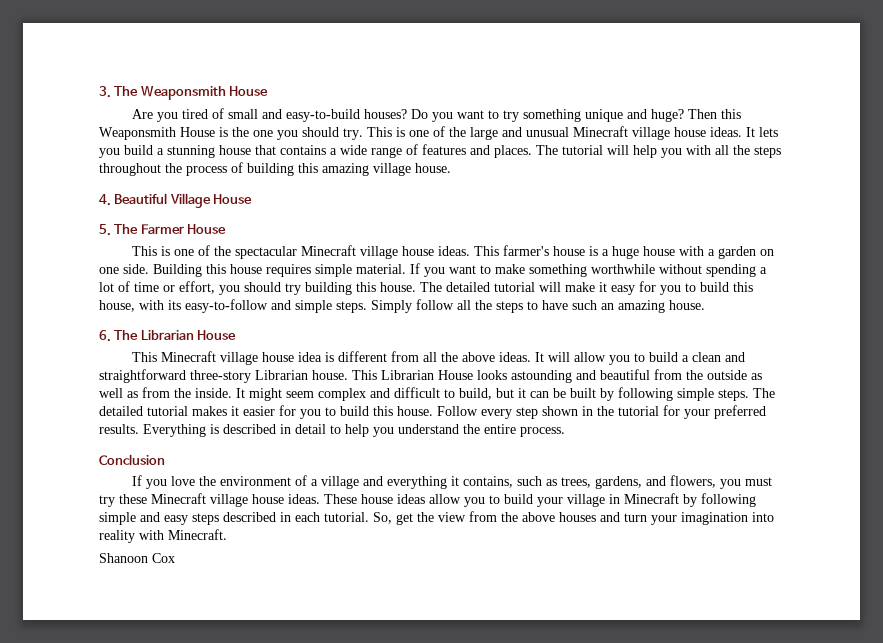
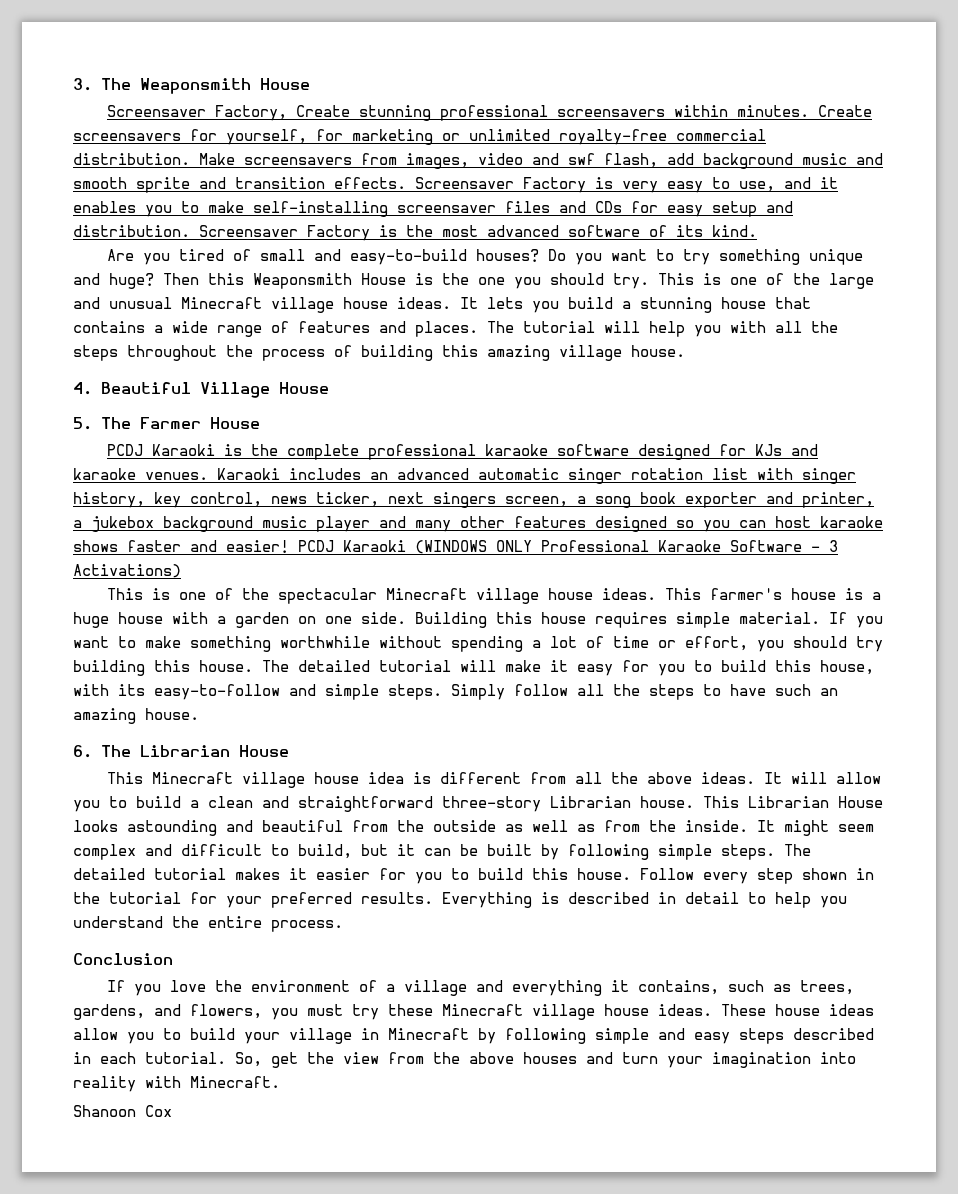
(269, 91) none -> [106,105,872,121] [73,129,766,145] [73,153,883,169] [73,177,838,193] [73,201,793,217] [73,225,757,241] // Screensaver Factory, Create stunning professional screensavers within minutes. Create screensavers for yourself, for marketing or unlimited royalty-free commercial distribution. Make screensavers from images, video and swf flash, add background music and smooth sprite and transition effects. Screensaver Factory is very easy to use, and it enables you to make self-installing screensaver files and CDs for easy setup and distribution. Screensaver Factory is the most advanced software of its kind.
(227, 229) none -> [106,444,818,460] [73,468,856,484] [73,492,874,508] [73,516,883,532] [73,540,838,554] [73,564,181,578] // PCDJ Karaoki is the complete professional karaoke software designed for KJs and karaoke venues. Karaoki includes an advanced automatic singer rotation list with singer history, key control, news ticker, next singers screen, a song book exporter and printer, a jukebox background music player and many other features designed so you can host karaoke shows faster and easier! PCDJ Karaoki (WINDOWS ONLY Professional Karaoke Software - 3 Activations)

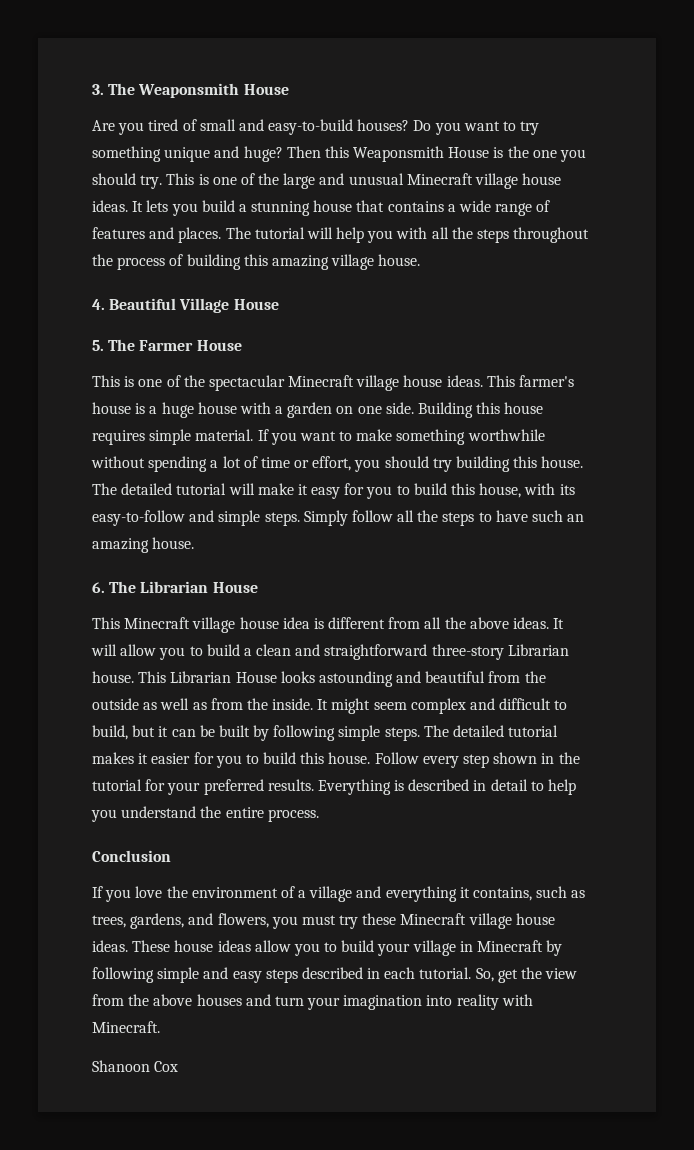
[106,105,872,121] [73,129,766,145] [73,153,883,169] [73,177,838,193] [73,201,793,217] [73,225,757,241] // Screensaver Factory, Create stunning professional screensavers within minutes. Create screensavers for yourself, for marketing or unlimited royalty-free commercial distribution. Make screensavers from images, video and swf flash, add background music and smooth sprite and transition effects. Screensaver Factory is very easy to use, and it enables you to make self-installing screensaver files and CDs for easy setup and distribution. Screensaver Factory is the most advanced software of its kind. -> (289, 89) none
[106,444,818,460] [73,468,856,484] [73,492,874,508] [73,516,883,532] [73,540,838,554] [73,564,181,578] // PCDJ Karaoki is the complete professional karaoke software designed for KJs and karaoke venues. Karaoki includes an advanced automatic singer rotation list with singer history, key control, news ticker, next singers screen, a song book exporter and printer, a jukebox background music player and many other features designed so you can host karaoke shows faster and easier! PCDJ Karaoki (WINDOWS ONLY Professional Karaoke Software - 3 Activations) -> (242, 345) none

